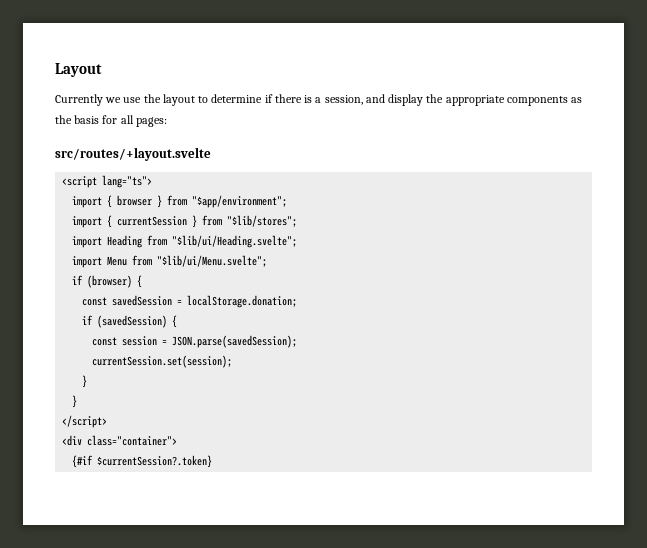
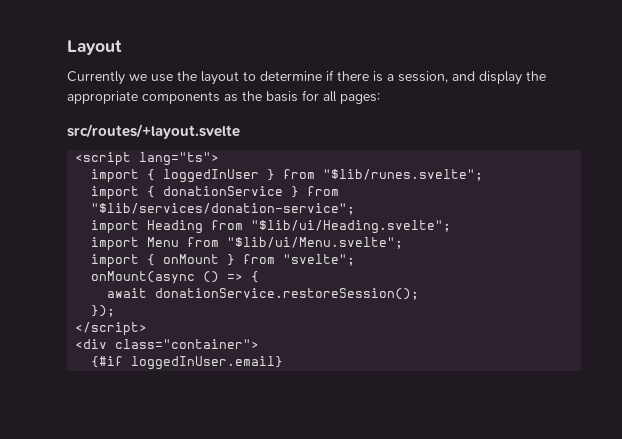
[117,195,288,208] [72,215,298,228] browser } from "$app/environment"; // import { currentSession } from "$lib/stores"; -> [163,169,484,183] [91,186,340,200] [91,203,356,215] loggedInUser } from "$lib/runes.svelte"; // import { donationService } from "$lib/services/donation-service";
[72,275,143,288] [82,295,298,308] [82,315,178,328] [92,335,298,348] [92,355,233,368] [82,375,88,388] [72,395,78,408] if (browser) { // const savedSession = localStorage.donation; // if (savedSession) { // const session = JSON.parse(savedSession); // currentSession.set(session); // } // } -> [91,254,356,268] [91,271,260,284] [107,288,420,300] [91,305,116,317] import { onMount } from "svelte"; // onMount(async () => { // await donationService.restoreSession(); // });
[97,455,213,468] $currentSession?.token} -> [131,356,284,370] loggedInUser.email}

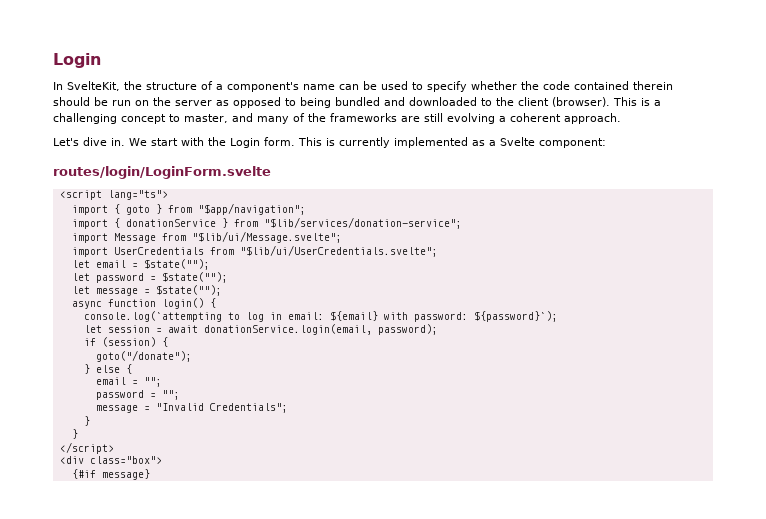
[67,40,122,55] [67,70,546,85] [67,90,380,104] [67,124,240,139] Layout // Currently we use the layout to determine if there is a session, and display the appropriate components as the basis for all pages: // src/routes/+layout.svelte -> [53,53,101,68] [53,81,673,92] [53,97,661,108] [53,113,621,124] [53,137,606,148] [53,166,271,179] Login // In SvelteKit, the structure of a component's name can be used to specify whether the code contained therein should be run on the server as opposed to being bundled and downloaded to the client (browser). This is a challenging concept to master, and many of the frameworks are still evolving a coherent approach. // Let's dive in. We start with the Login form. This is currently implemented as a Svelte component: // routes/login/LoginForm.svelte
[163,169,484,183] loggedInUser } from "$lib/runes.svelte"; -> [125,203,306,215] goto } from "$app/navigation";
[147,220,452,234] [91,237,404,251] [91,254,356,268] [91,271,260,284] [107,288,420,300] [91,305,116,317] Heading from "$lib/ui/Heading.svelte"; // import Menu from "$lib/ui/Menu.svelte"; // import { onMount } from "svelte"; // onMount(async () => { // await donationService.restoreSession(); // }); -> [113,231,342,243] [71,245,438,257] [71,259,210,270] [71,272,228,283] [71,285,222,296] [71,298,216,309] [83,311,558,322] [83,324,438,335] [83,337,168,347] [95,350,192,362] [83,364,132,374] [95,377,162,387] [95,390,180,400] [95,403,288,413] [83,416,90,426] [71,429,78,439] Message from "$lib/ui/Message.svelte"; // import UserCredentials from "$lib/ui/UserCredentials.svelte"; // let email = $state(""); // let password = $state(""); // let message = $state(""); // async function login() { // console.log(`attempting to log in email: ${email} with password: ${password}`); // let session = await donationService.login(email, password); // if (session) { // goto("/donate"); // } else { // email = ""; // password = ""; // message = "Invalid Credentials"; // } // }
[115,339,260,349] class="container"> -> [89,456,162,464] class="box">
[131,356,284,370] loggedInUser.email} -> [101,469,150,480] message}

